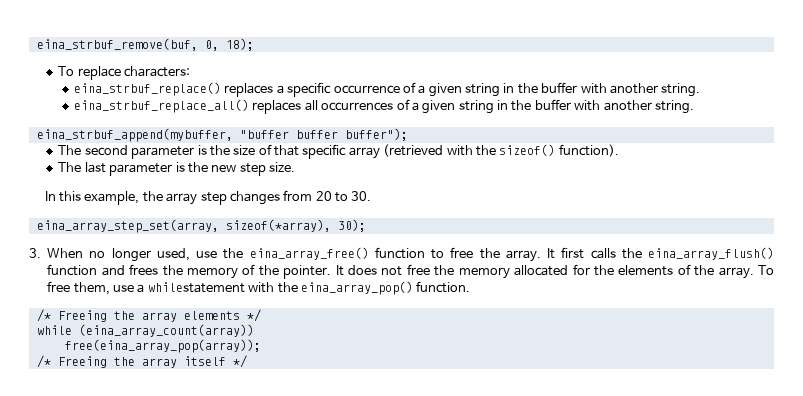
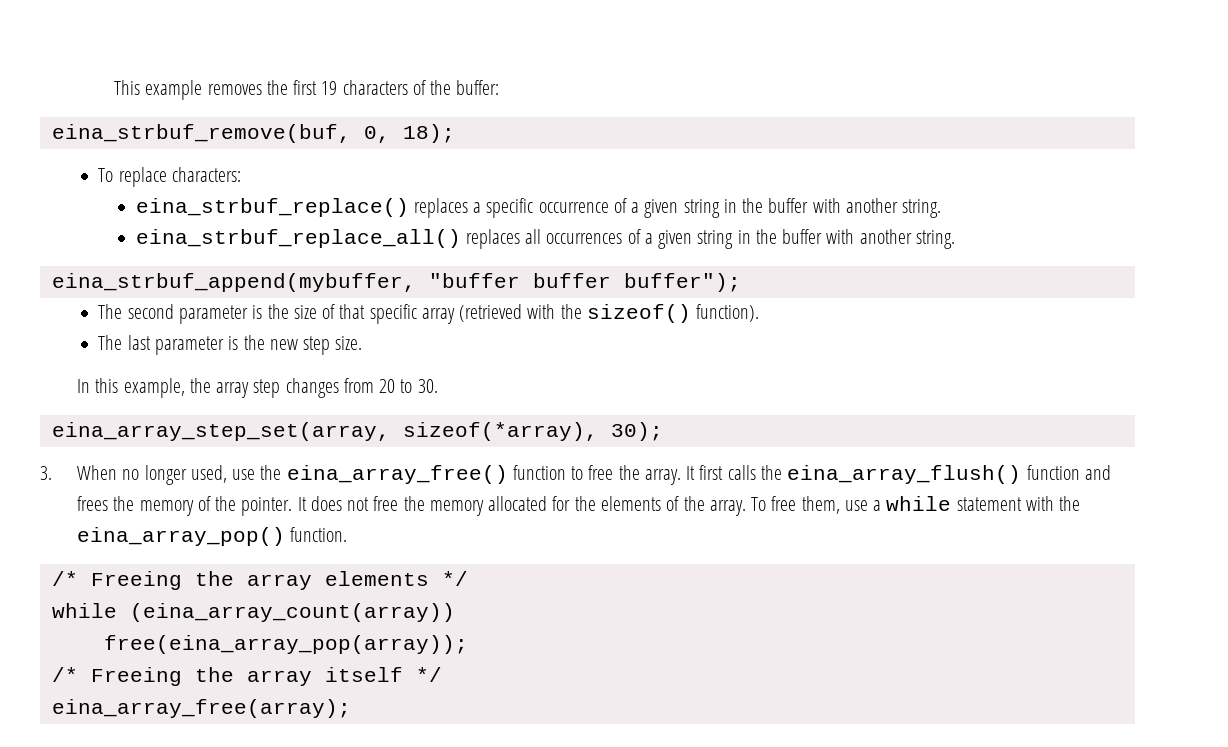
(36, 44) none -> [114,80,500,100] This example removes the first 19 characters of the buffer: //
[147,282,245,293] whilestatement -> [886,496,1022,511] while statement
(247, 361) none -> [51,699,351,718] // eina_array_free(array);

